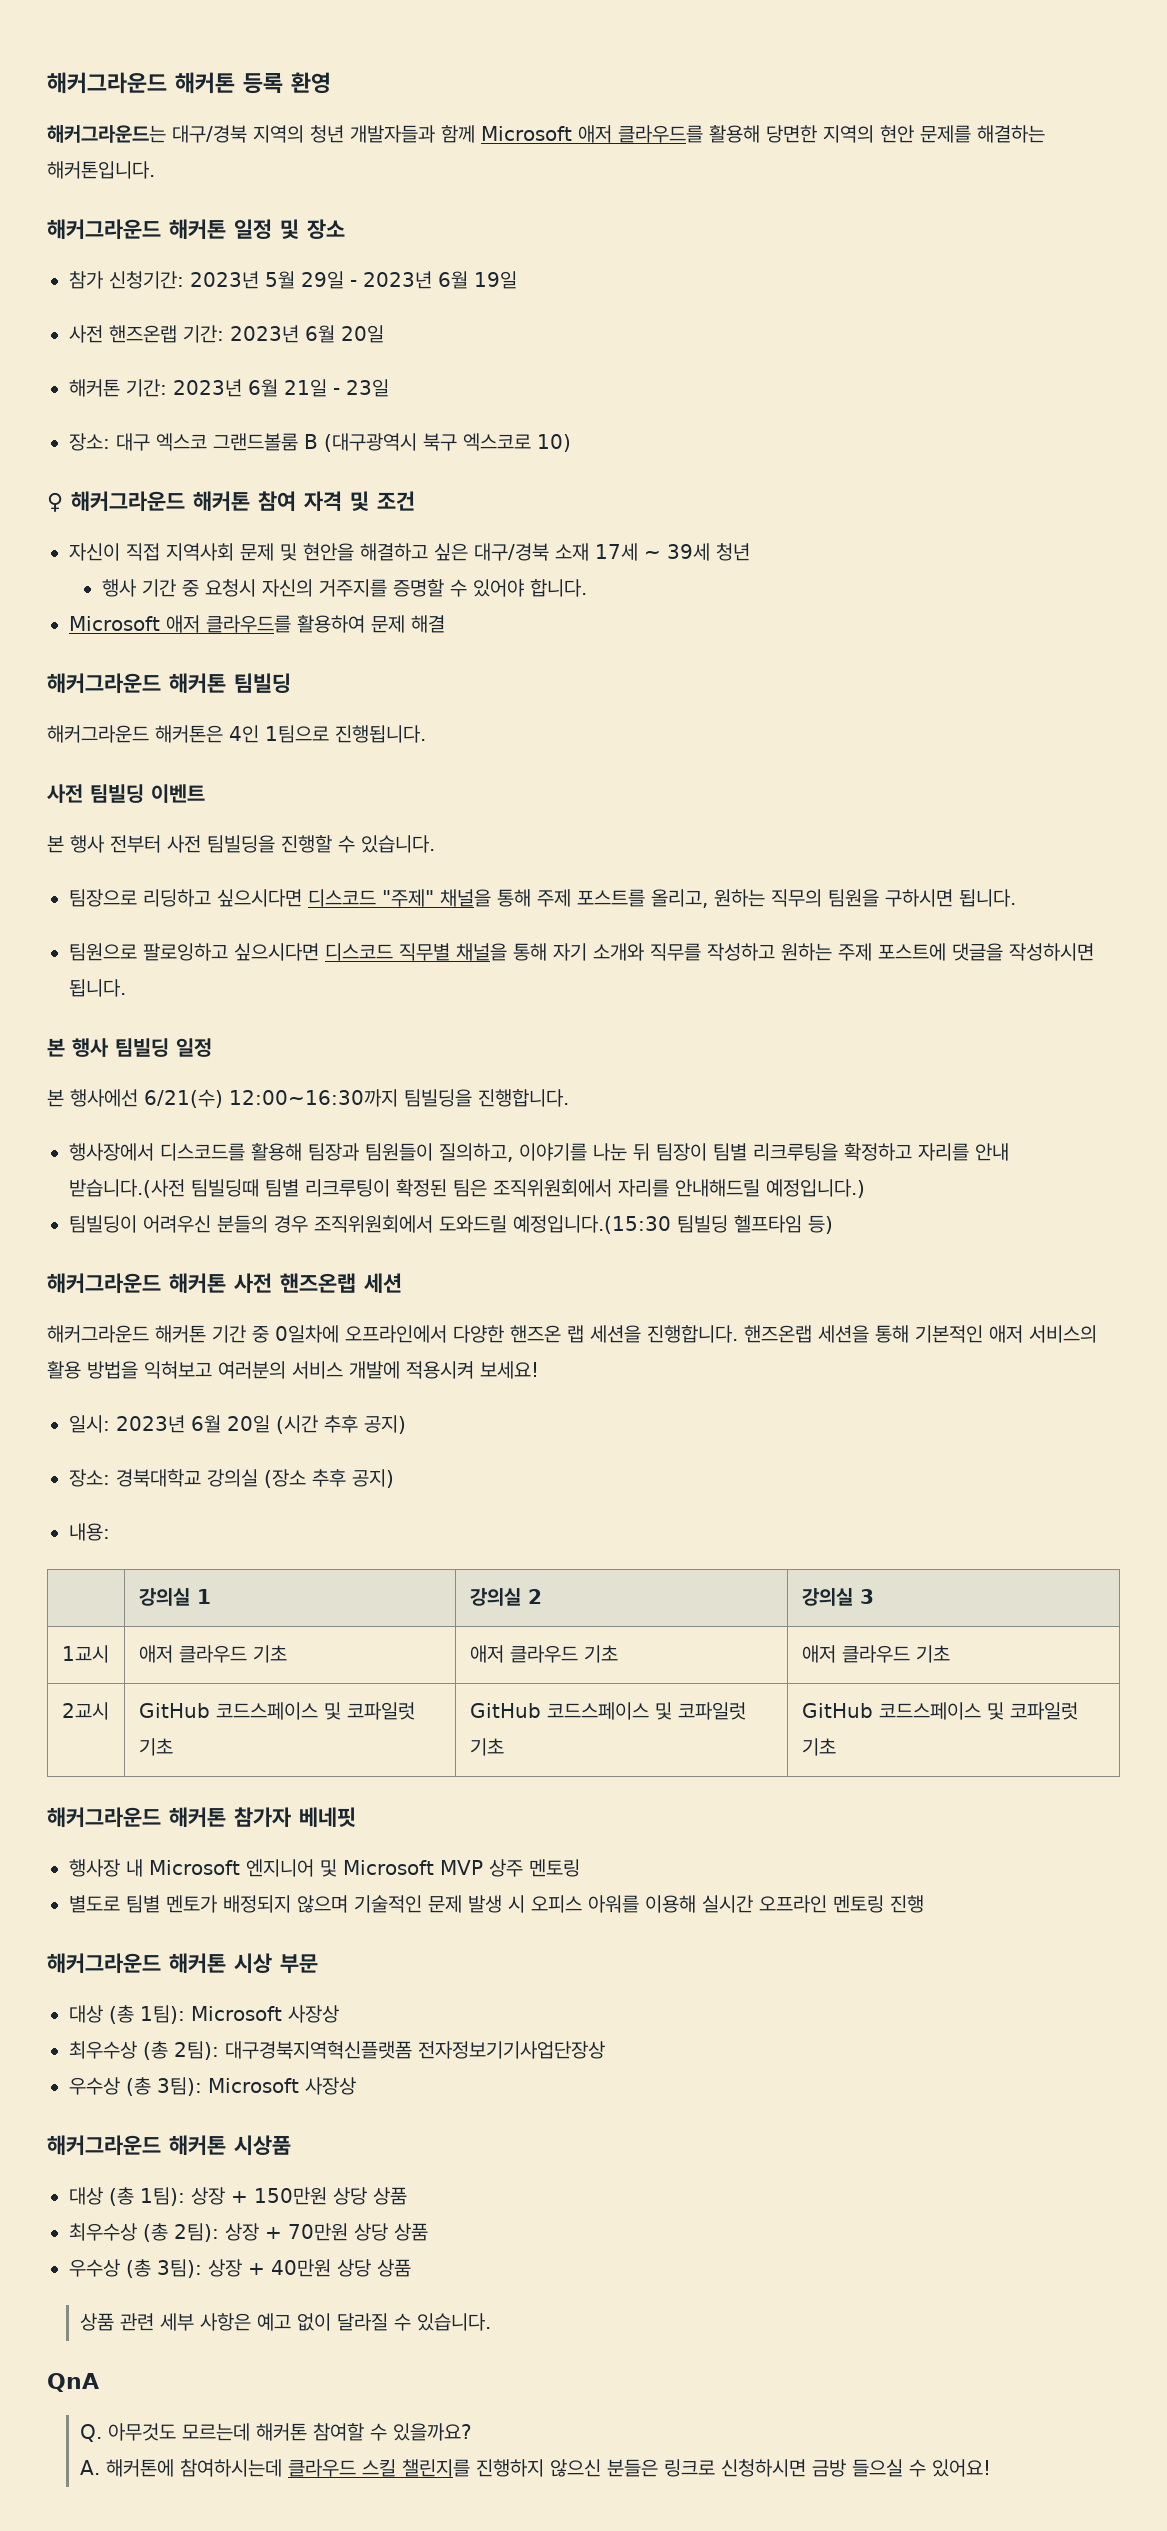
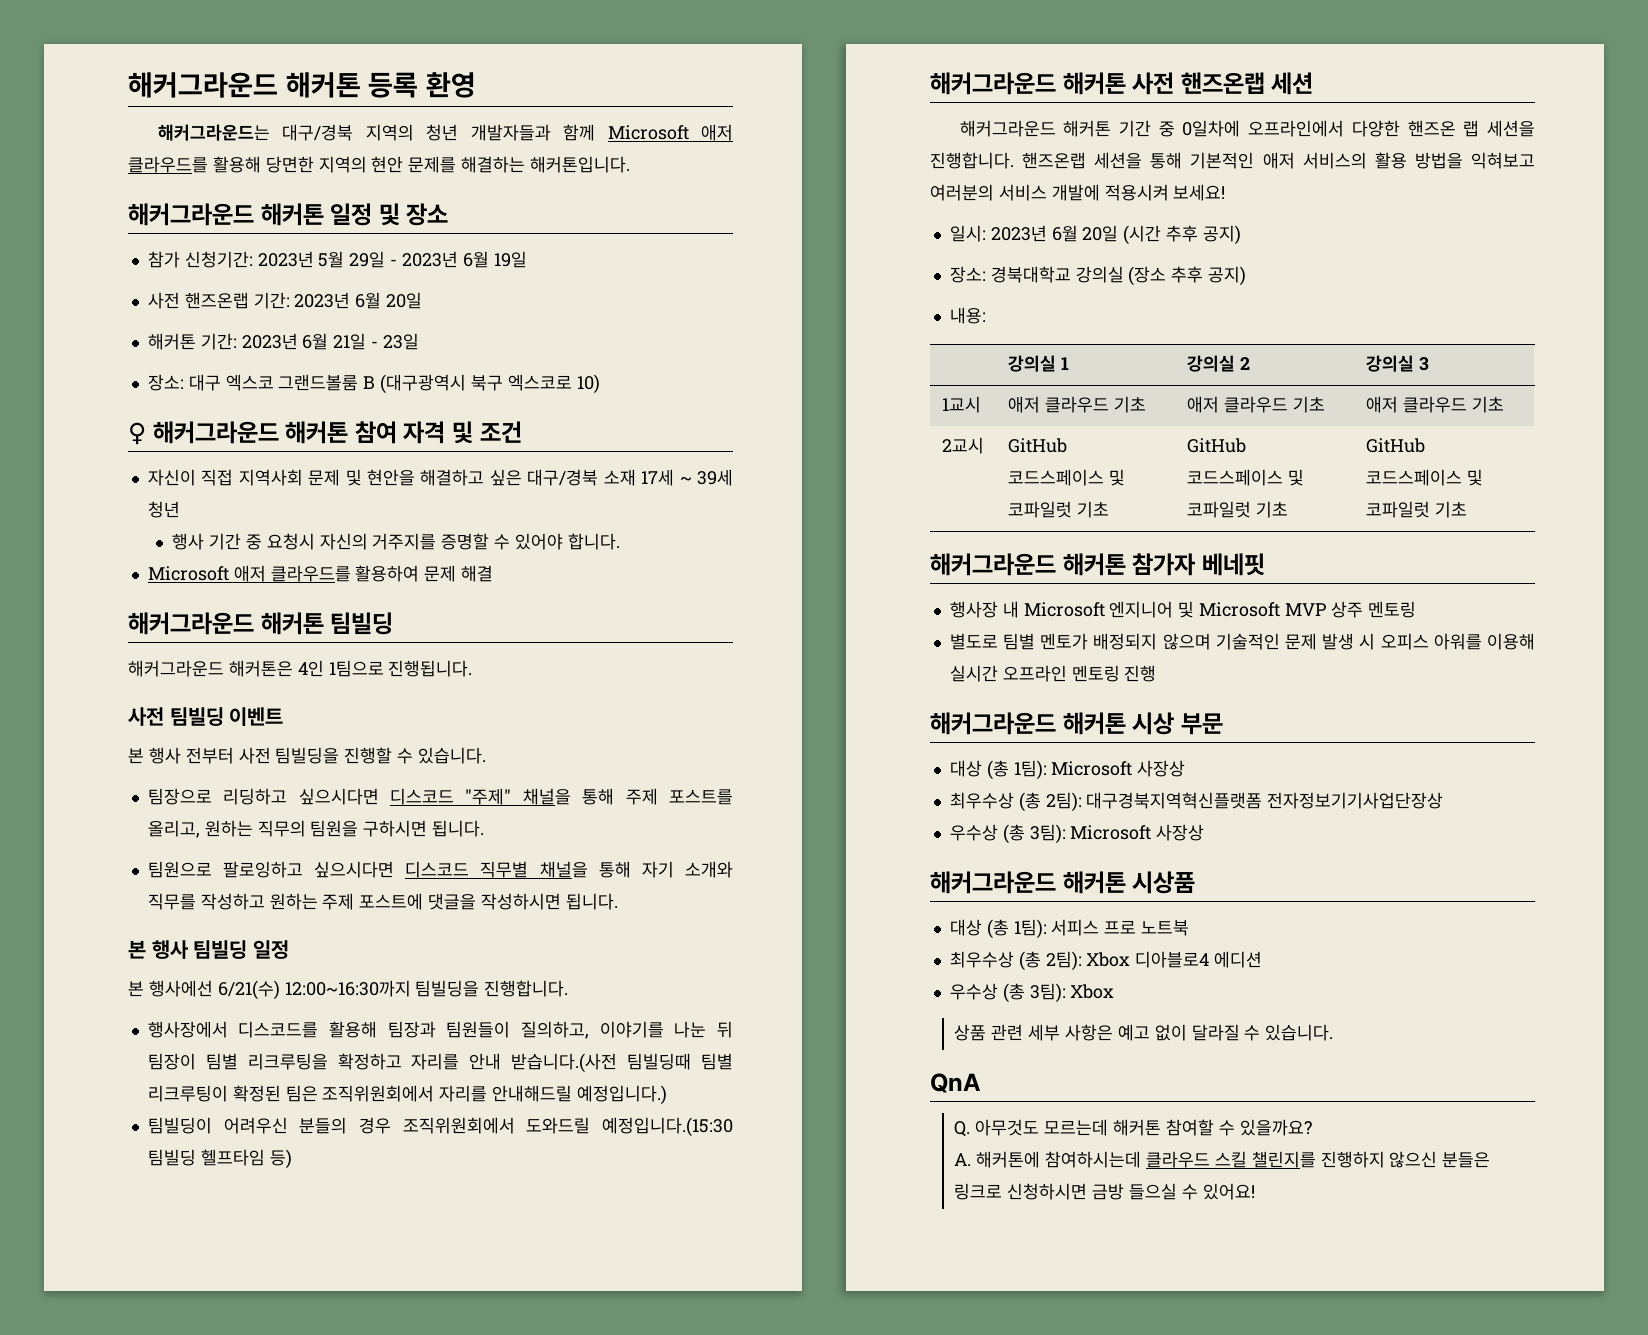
[191,2187,407,2205] [69,2223,428,2242] [69,2259,411,2278] 상장 + 150만원 상당 상품 // 최우수상 (총 2팀): 상장 + 70만원 상당 상품 // 우수상 (총 3팀): 상장 + 40만원 상당 상품 -> [1051,919,1190,936] [949,951,1263,971] [949,983,1115,1003] 서피스 프로 노트북 // 최우수상 (총 2팀): Xbox 디아블로4 에디션 // 우수상 (총 3팀): Xbox

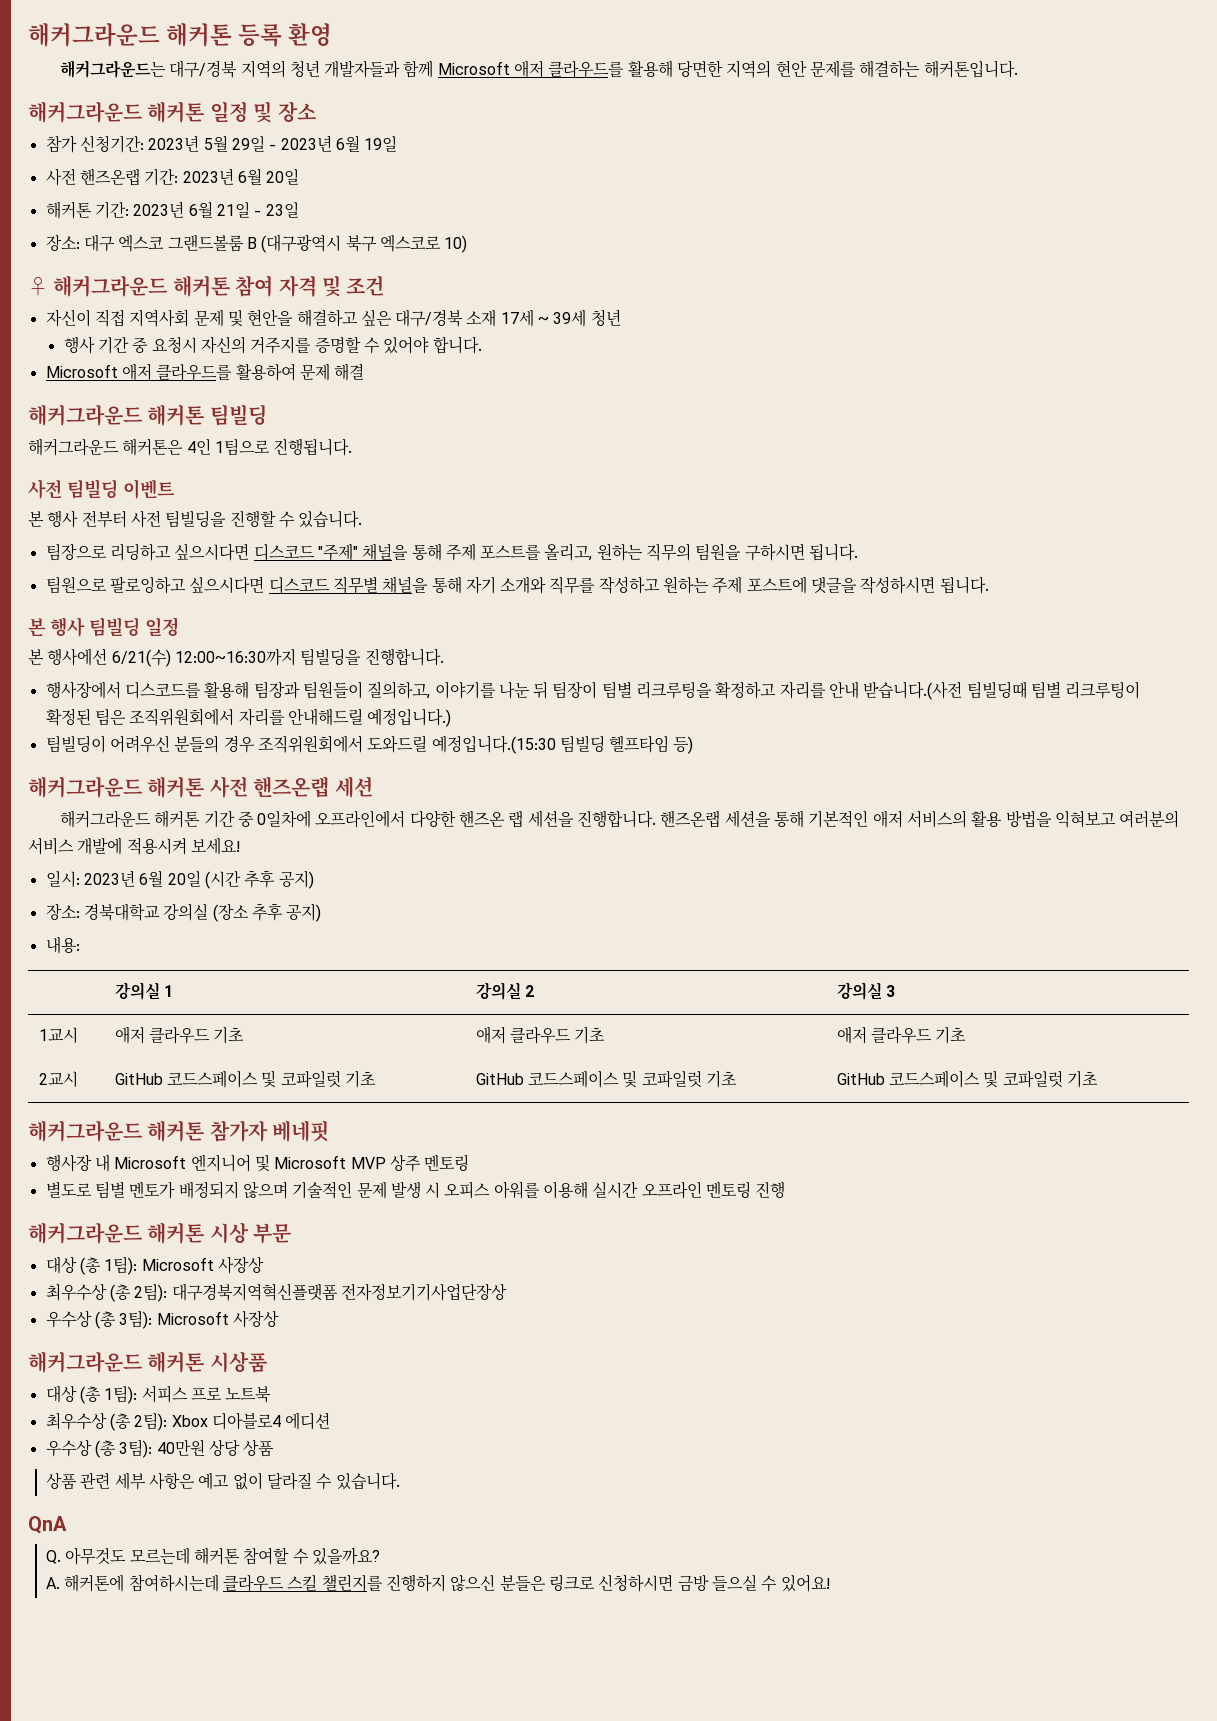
[1070,984,1115,999] Xbox -> [156,1439,275,1457] 40만원 상당 상품

